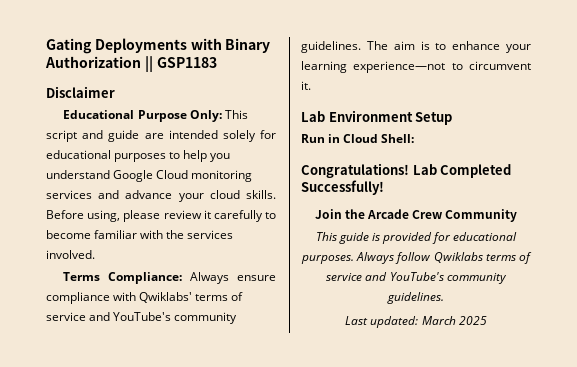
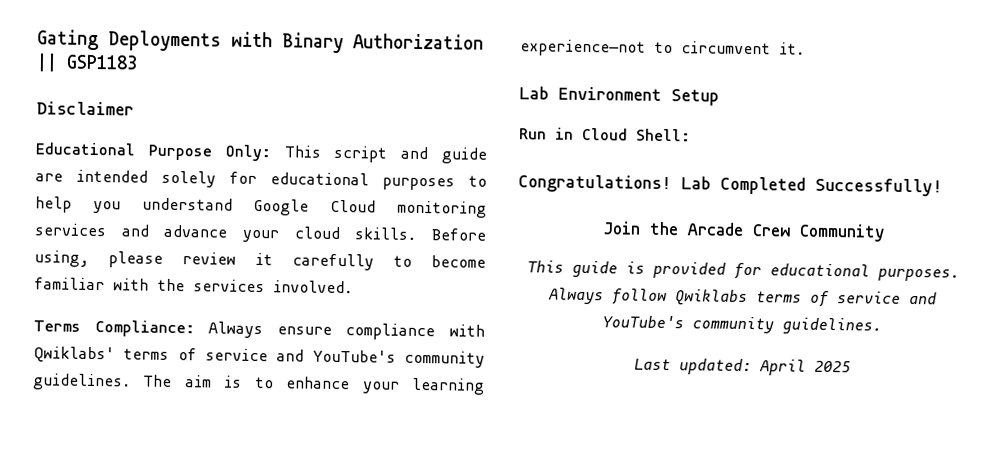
[421,316,456,325] March -> [758,359,806,376] April

